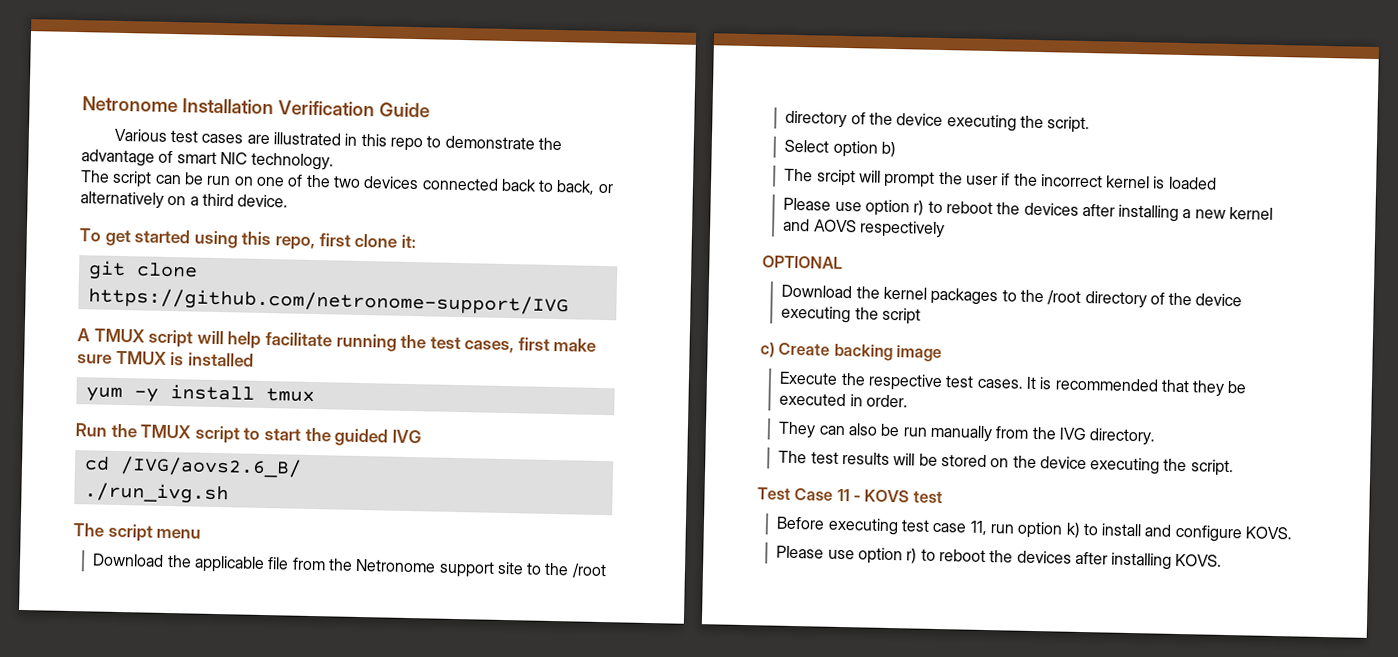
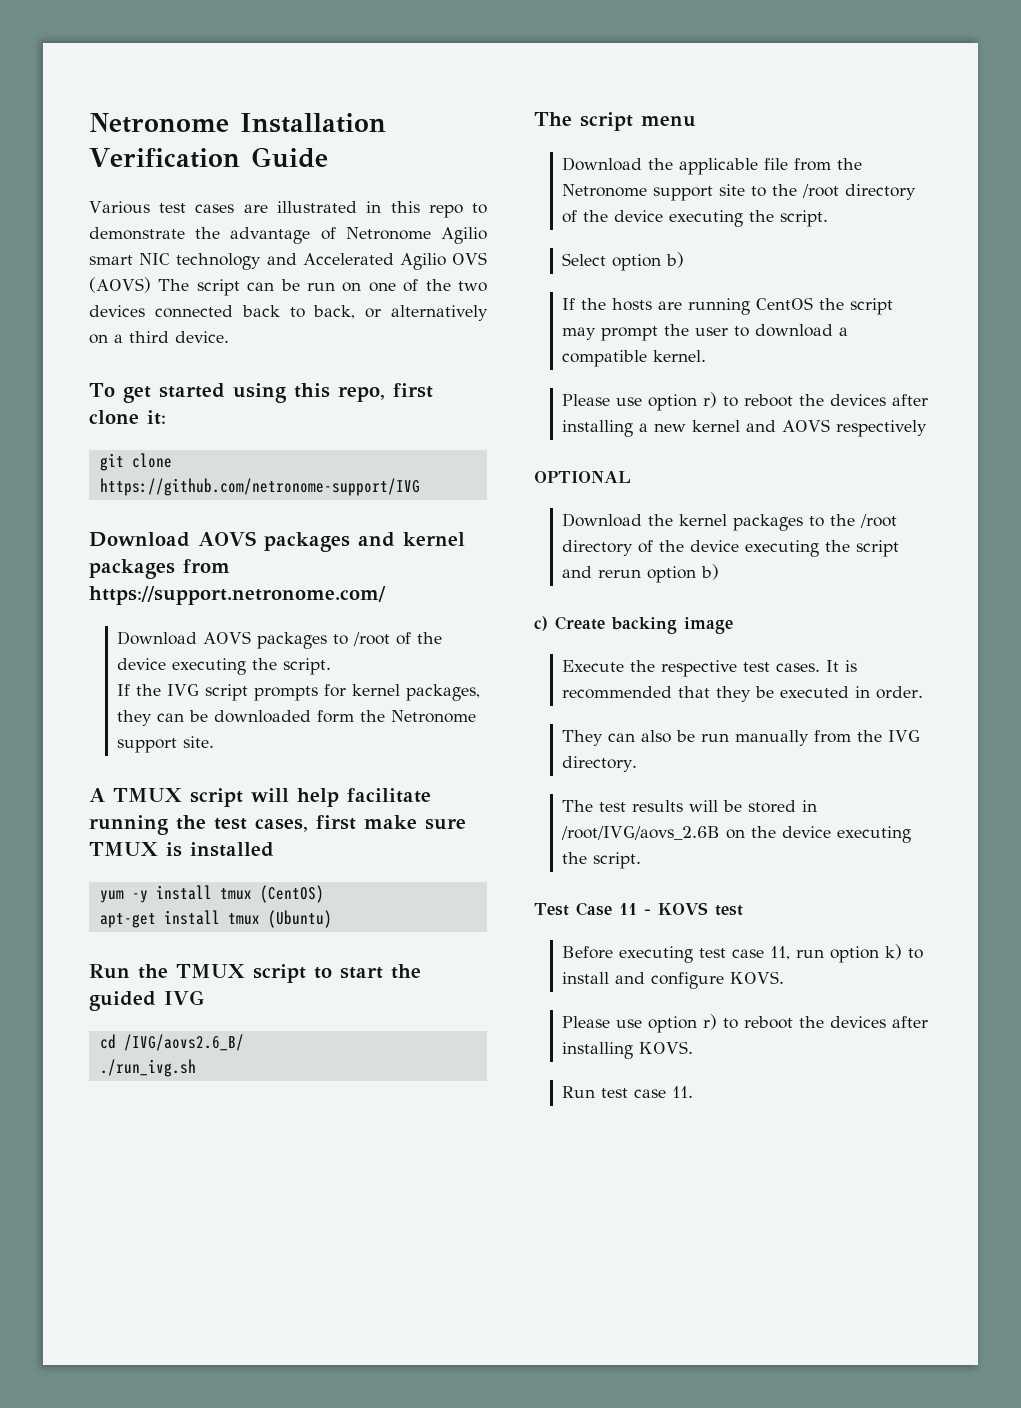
[176,151,335,171] smart NIC technology. // -> [345,227,487,244] [89,252,487,270] [89,277,151,293] Netronome Agilio smart NIC technology and Accelerated Agilio OVS (AOVS)
(569, 302) none -> [89,531,465,552] [89,559,230,579] [89,586,386,605] [117,631,443,649] [117,658,332,675] [117,684,481,701] [117,710,477,726] [117,736,215,753] // Download AOVS packages and kernel packages from https://support.netronome.com/ // Download AOVS packages to /root of the device executing the script. // If the IVG script prompts for kernel packages, they can be downloaded form the Netronome support site.
(315, 395) none -> [259,885,324,903] [99,910,332,928] (CentOS) // apt-get install tmux (Ubuntu)
[784,168,1217,190] The srcipt will prompt the user if the incorrect kernel is loaded -> [562,297,894,315] [562,324,849,341] [562,350,707,367] If the hosts are running CentOS the script may prompt the user to download a compatible kernel.
(921, 316) none -> [562,564,720,583] and rerun option b)
(987, 460) none -> [802,800,818,812] [561,826,721,840] in /root/IVG/aovs_2.6B
(1223, 560) none -> [562,1086,694,1098] // Run test case 11.

